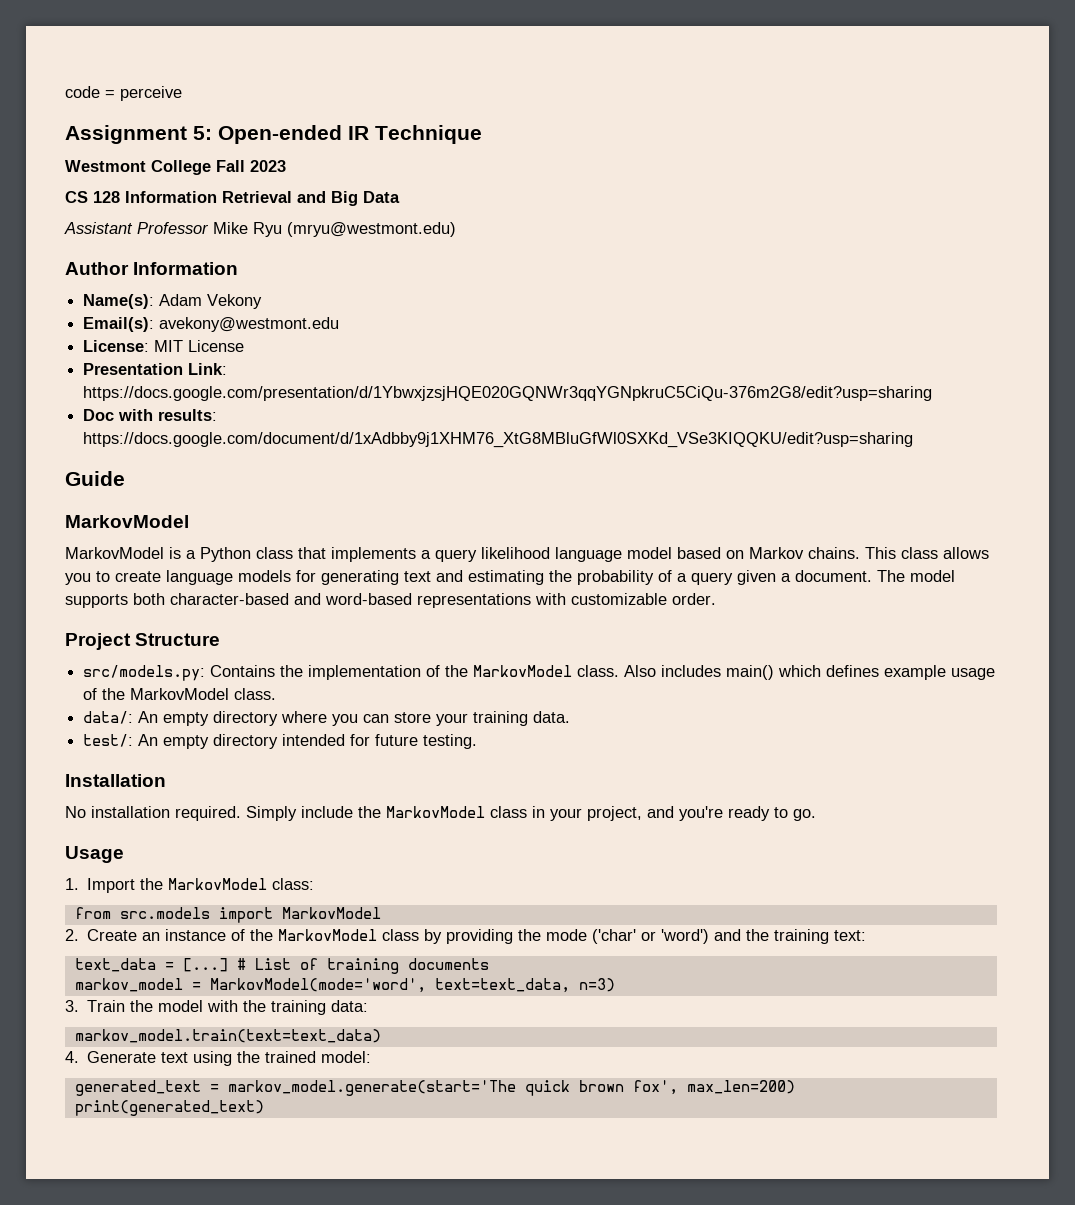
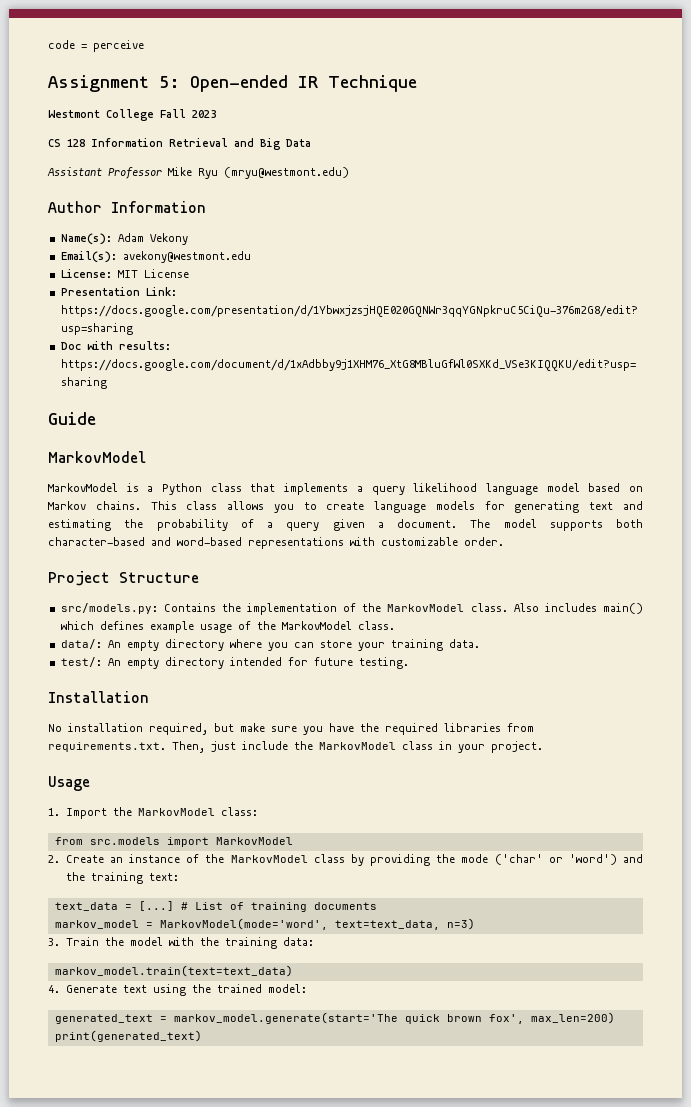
[175,806,297,821] required. Simply -> [149,723,534,735] [48,741,236,753] required, but make sure you have the required libraries from requirements.txt. Then, just
[587,806,816,821] project, and you're ready to go. -> [491,741,543,753] project.

